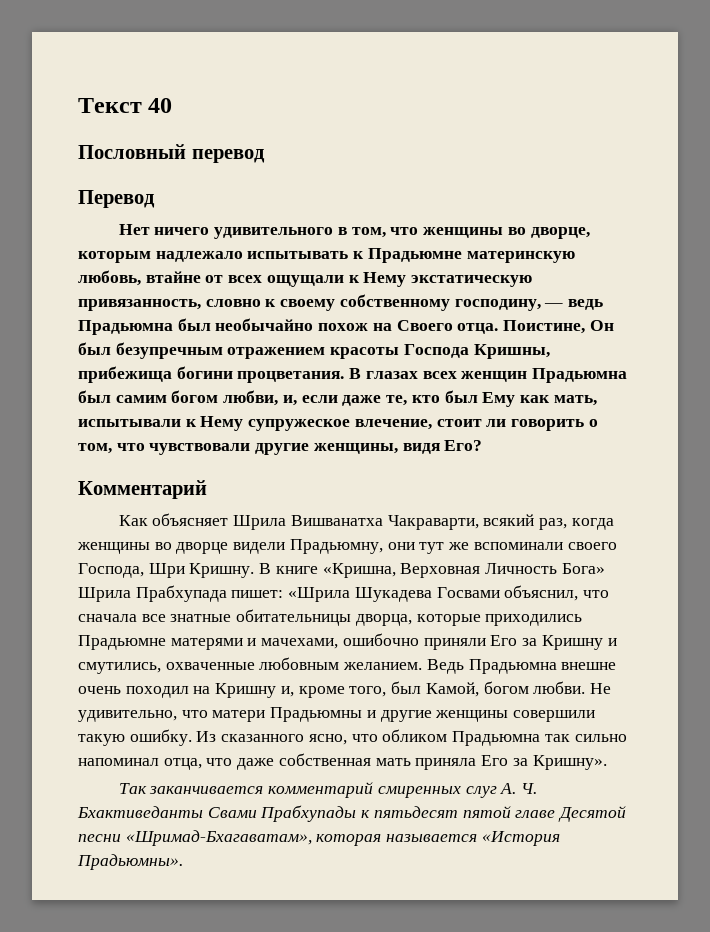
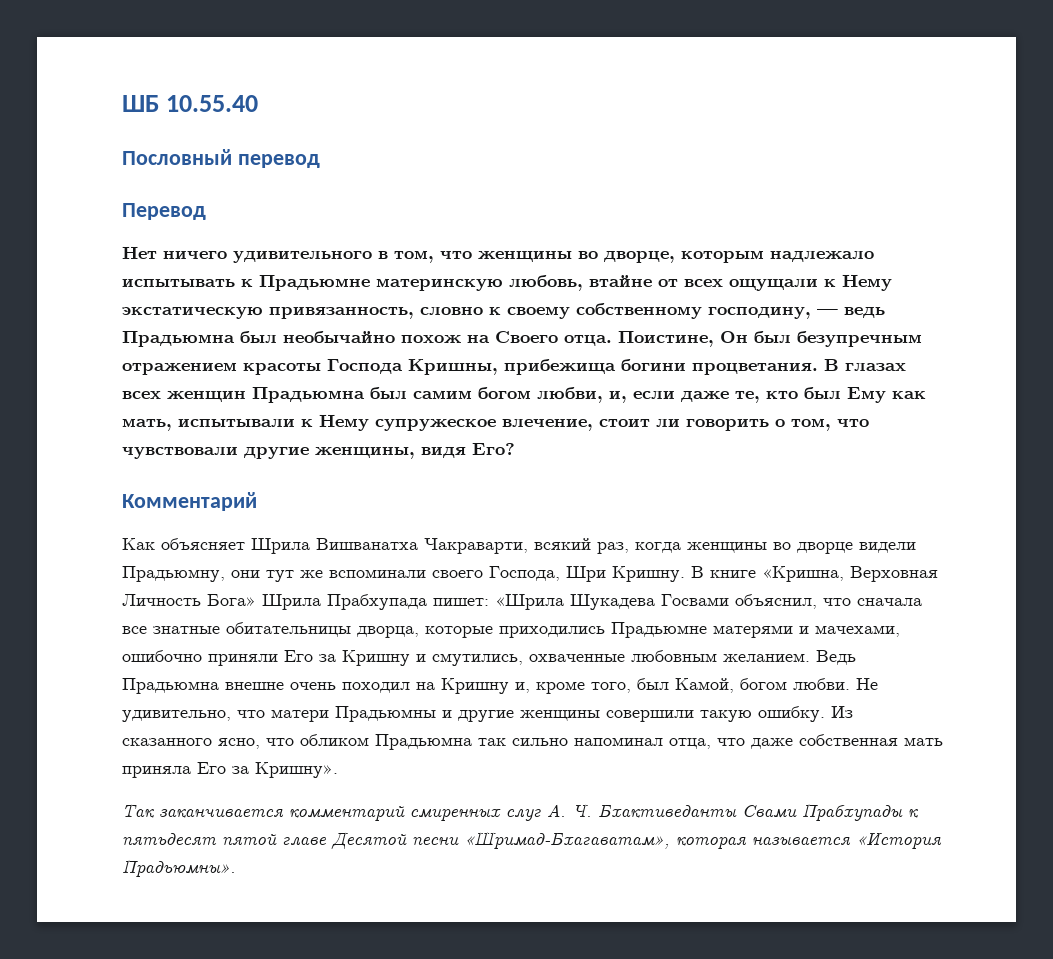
[78,98,173,113] Текст 40 -> [122,95,258,112] ШБ 10.55.40

